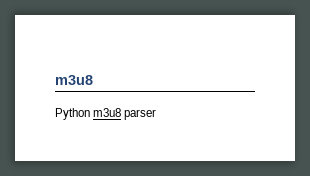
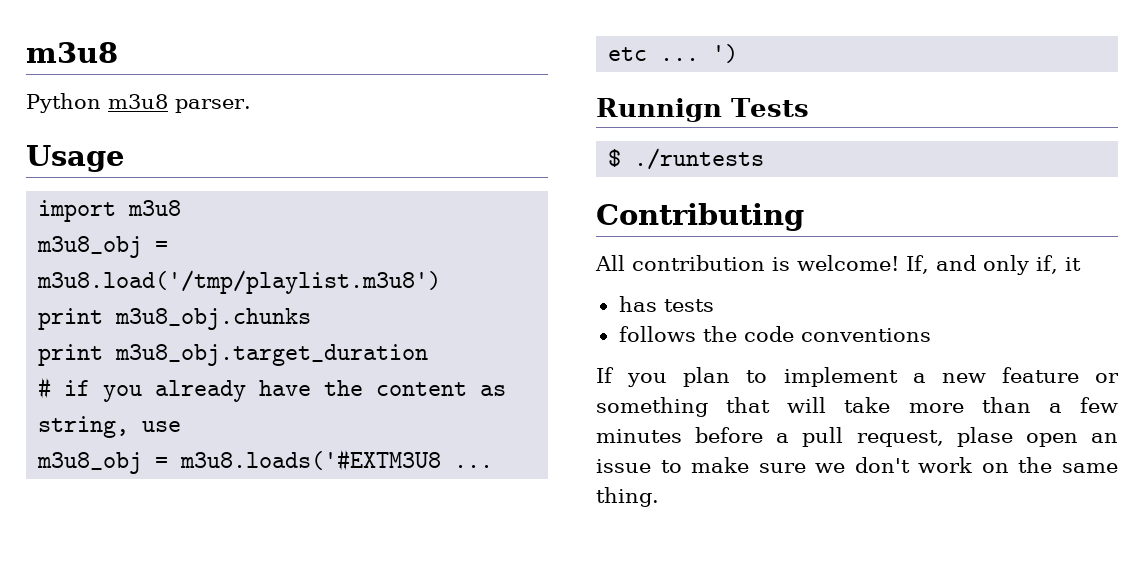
[124,109,157,120] parser -> [175,99,251,113] [26,145,124,172] [38,200,182,222] [37,236,169,258] [37,270,442,294] [38,308,312,330] [38,344,429,366] [38,377,507,402] [38,416,182,438] [37,449,494,474] [608,44,739,63] [596,98,809,122] [608,148,765,170] [596,203,804,231] [595,255,1081,275] [618,296,714,312] [618,326,931,342] [596,367,1119,387] [596,397,1118,417] [596,427,1118,447] [596,457,1118,473] [596,487,659,507] parser. // Usage // import m3u8 // m3u8_obj = m3u8.load('/tmp/playlist.m3u8') // print m3u8_obj.chunks // print m3u8_obj.target_duration // # if you already have the content as string, use // m3u8_obj = m3u8.loads('#EXTM3U8 ... etc ... ') // Runnign Tests // $ ./runtests // Contributing // All contribution is welcome! If, and only if, it // has tests // follows the code conventions // If you plan to implement a new feature or something that will take more than a few minutes before a pull request, plase open an issue to make sure we don't work on the same thing.

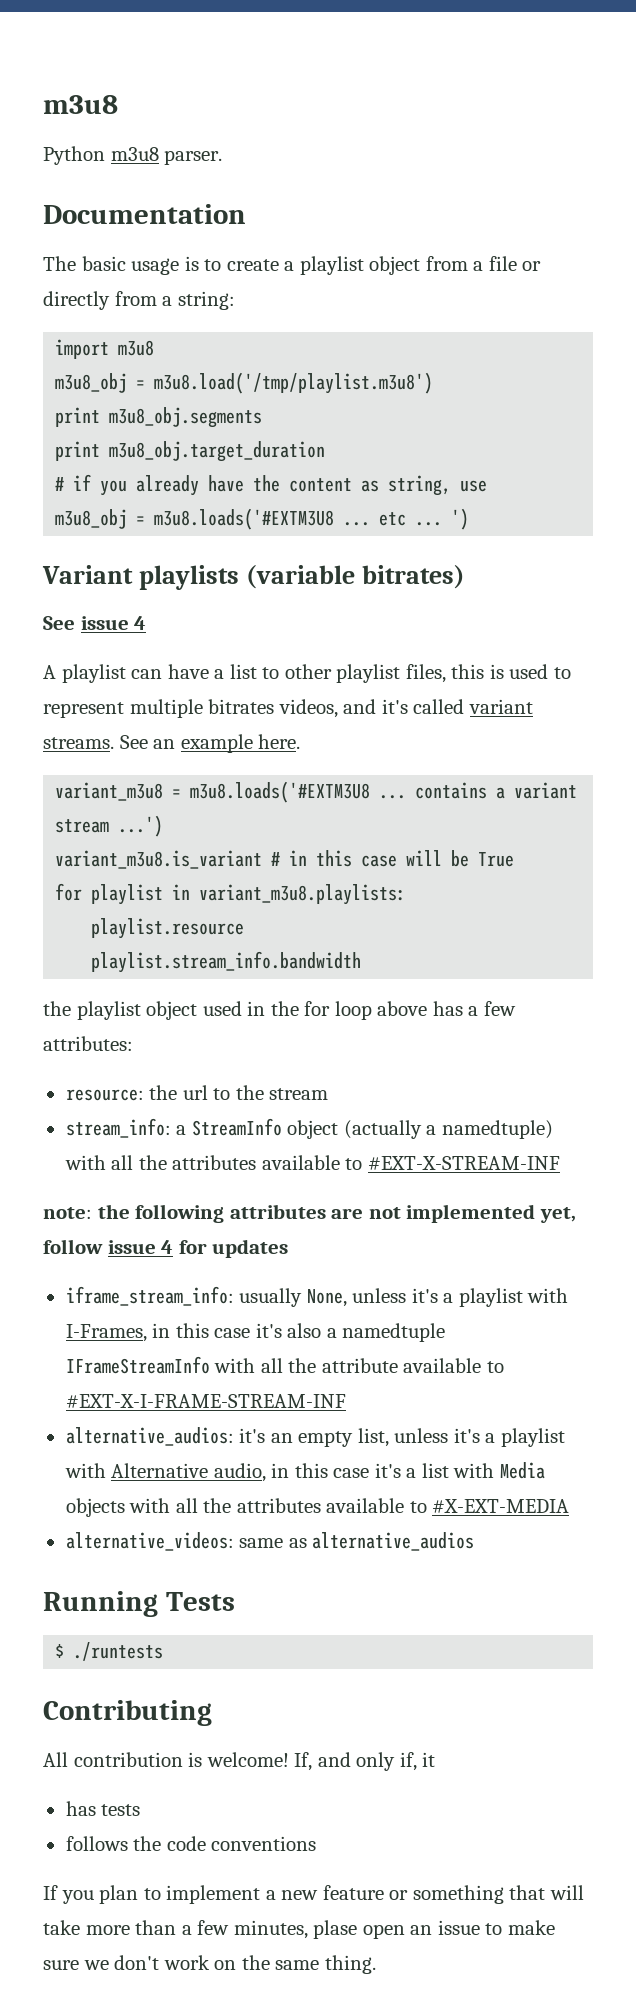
[26,145,124,172] Usage -> [43,204,246,224] [43,256,542,275] [43,291,235,310] Documentation // The basic usage is to create a playlist object from a file or directly from a string:
[115,308,312,330] m3u8_obj.chunks -> [109,407,263,428] m3u8_obj.segments
[596,98,722,122] Runnign -> [42,565,465,590] [43,616,147,630] [43,664,571,683] [43,699,533,718] [43,734,301,753] [55,781,578,803] [55,815,164,837] [55,850,515,869] [55,883,407,905] [91,918,245,939] [91,951,362,973] [43,1001,516,1020] [43,1036,133,1051] [65,1085,329,1101] [65,1118,553,1139] [64,1155,560,1170] [43,1204,576,1223] [43,1239,289,1258] [65,1286,569,1307] [65,1323,446,1342] [65,1356,504,1374] [65,1394,346,1408] [65,1427,565,1447] [64,1462,545,1482] [65,1498,570,1517] [65,1532,475,1551] [43,1591,158,1617] Variant playlists (variable bitrates) // See issue 4 // A playlist can have a list to other playlist files, this is used to represent multiple bitrates videos, and it's called variant streams. See an example here. // variant_m3u8 = m3u8.loads('#EXTM3U8 ... contains a variant stream ...') // variant_m3u8.is_variant # in this case will be True // for playlist in variant_m3u8.playlists: // playlist.resource // playlist.stream_info.bandwidth // the playlist object used in the for loop above has a few attributes: // resource: the url to the stream // stream_info: a StreamInfo object (actually a namedtuple) with all the attributes available to #EXT-X-STREAM-INF // note: the following attributes are not implemented yet, follow issue 4 for updates // iframe_stream_info: usually None, unless it's a playlist with I-Frames, in this case it's also a namedtuple IFrameStreamInfo with all the attribute available to #EXT-X-I-FRAME-STREAM-INF // alternative_audios: it's an empty list, unless it's a playlist with Alternative audio, in this case it's a list with Media objects with all the attributes available to #X-EXT-MEDIA // alternative_videos: same as alternative_audios // Running
[596,427,944,447] minutes before a pull request, -> [233,1920,308,1939] minutes,

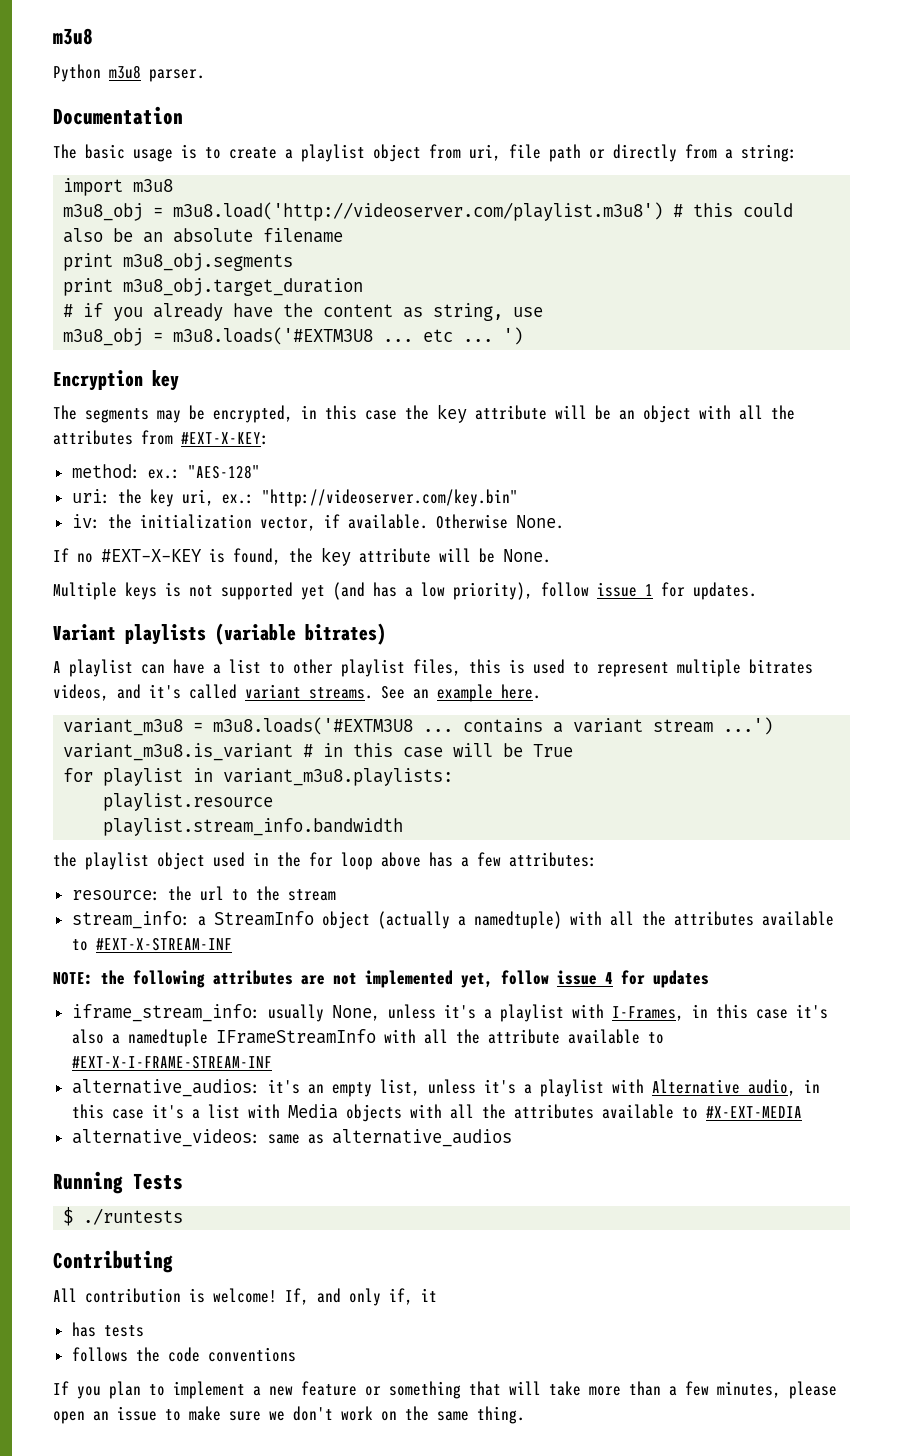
[473,256,517,271] a file -> [469,144,581,162] uri, file path
[154,372,434,394] m3u8.load('/tmp/playlist.m3u8') -> [173,202,794,221] [63,228,344,243] m3u8.load('http://videoserver.com/playlist.m3u8') # this could also be an absolute filename
(470, 519) none -> [53,370,179,391] [53,404,795,423] [53,430,269,445] [71,464,260,479] [71,489,518,507] [71,514,564,531] [53,547,551,566] [53,582,757,600] // Encryption key // The segments may be encrypted, in this case the key attribute will be an object with all the attributes from #EXT-X-KEY: // method: ex.: "AES-128" // uri: the key uri, ex.: "http://videoserver.com/key.bin" // iv: the initialization vector, if available. Otherwise None. // If no #EXT-X-KEY is found, the key attribute will be None. // Multiple keys is not supported yet (and has a low priority), follow issue 1 for updates.
[43,616,147,630] // See issue 4 -> (386, 634) none
[43,1207,92,1219] note: -> [53,972,93,985] NOTE:
[313,1920,358,1939] plase -> [789,1381,837,1399] please

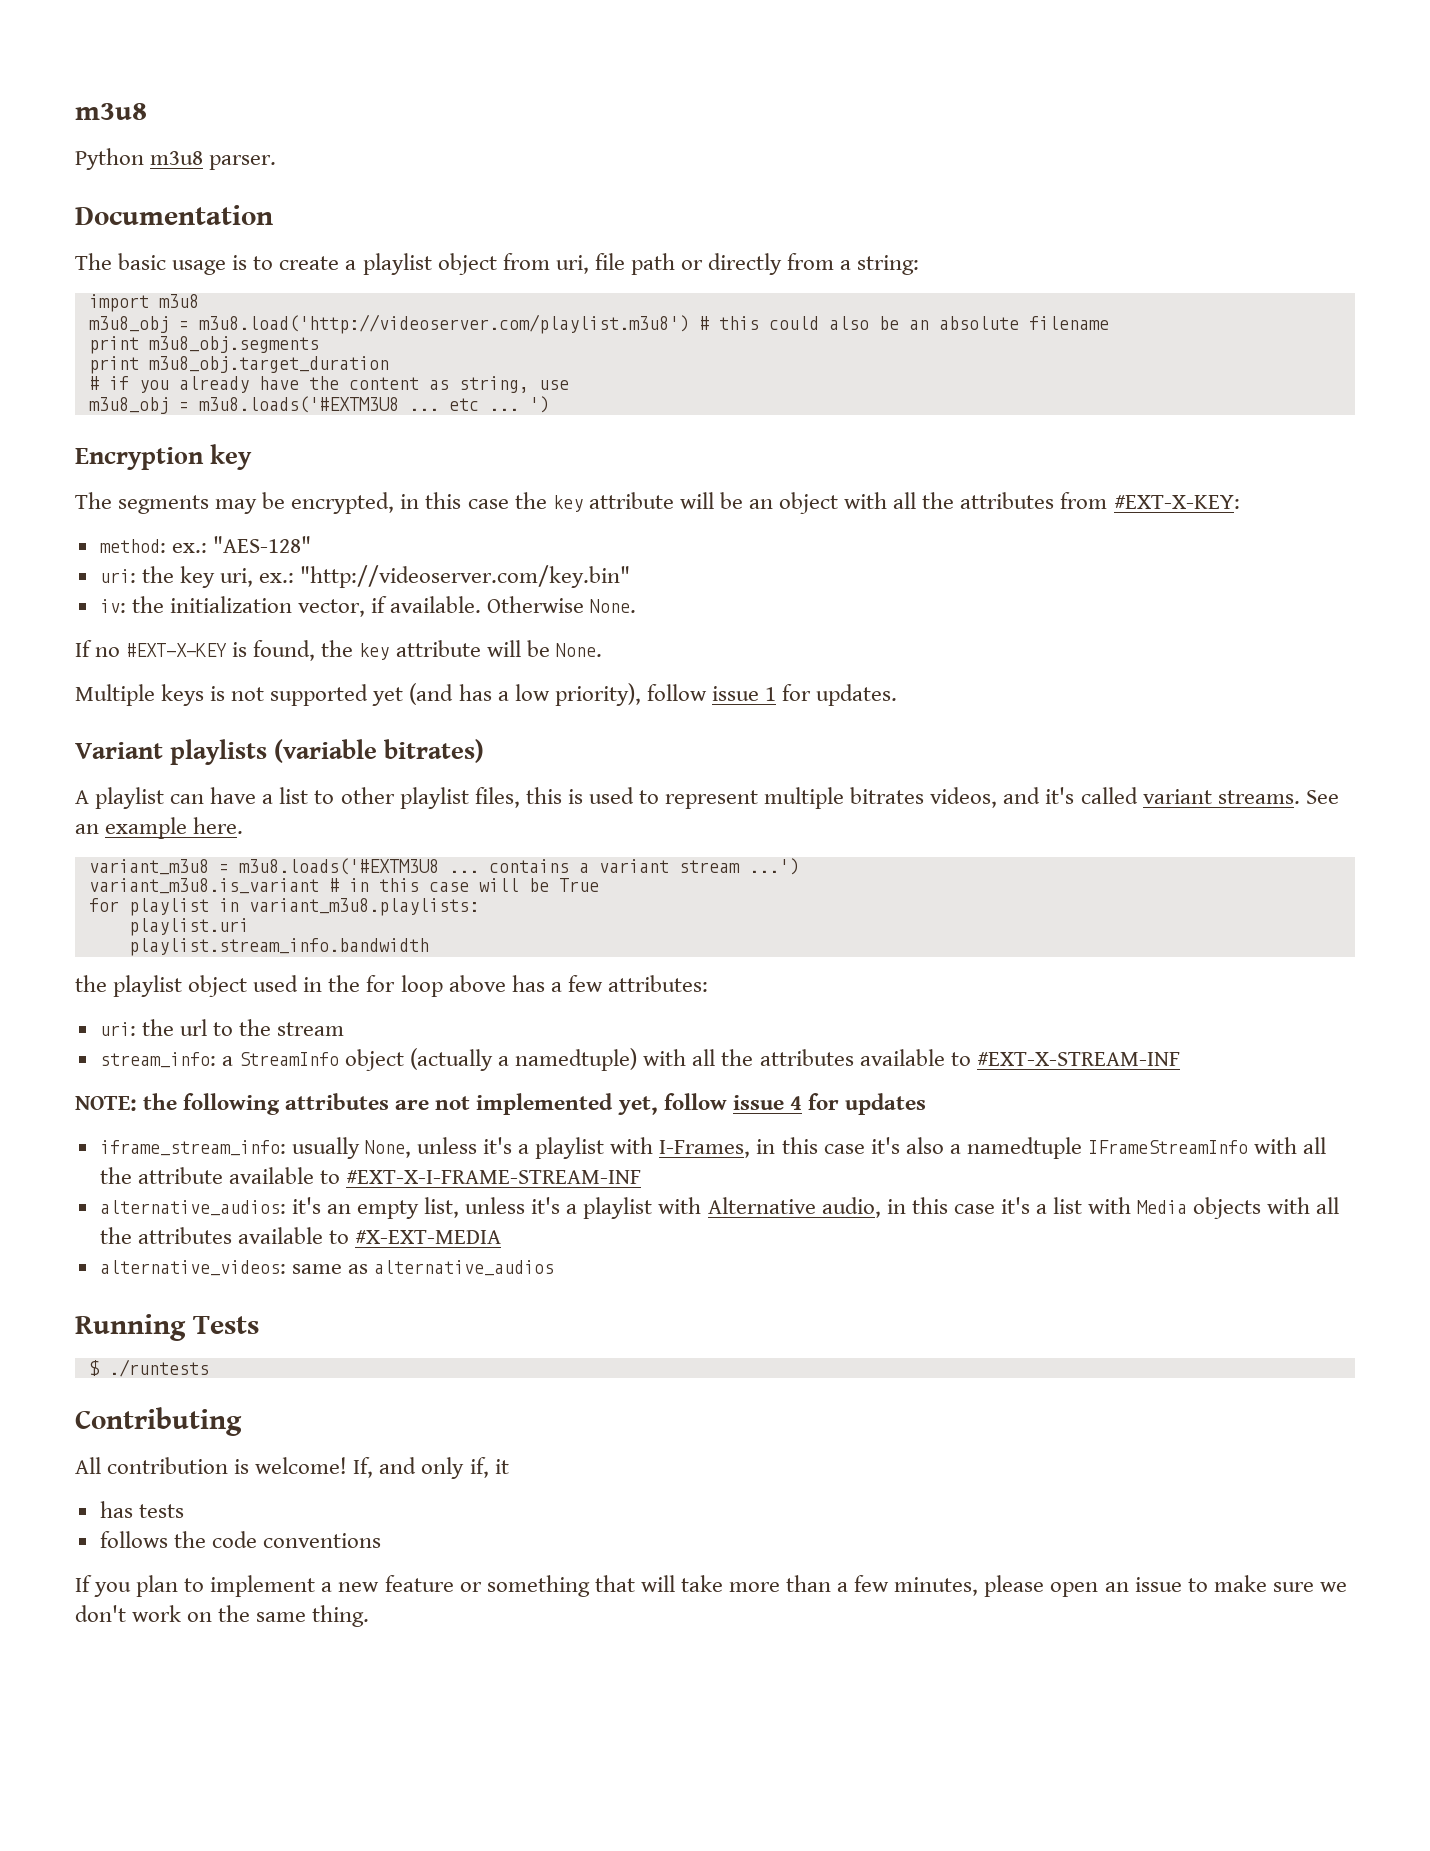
[103,793,274,811] playlist.resource -> [128,918,249,936] playlist.uri
[71,890,160,901] resource: -> [99,1022,136,1036] uri:

